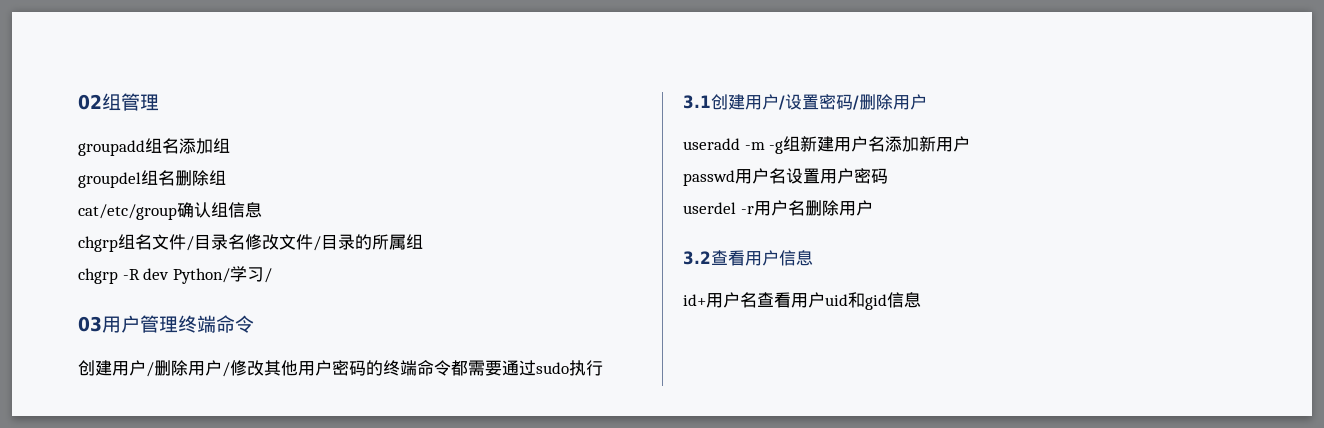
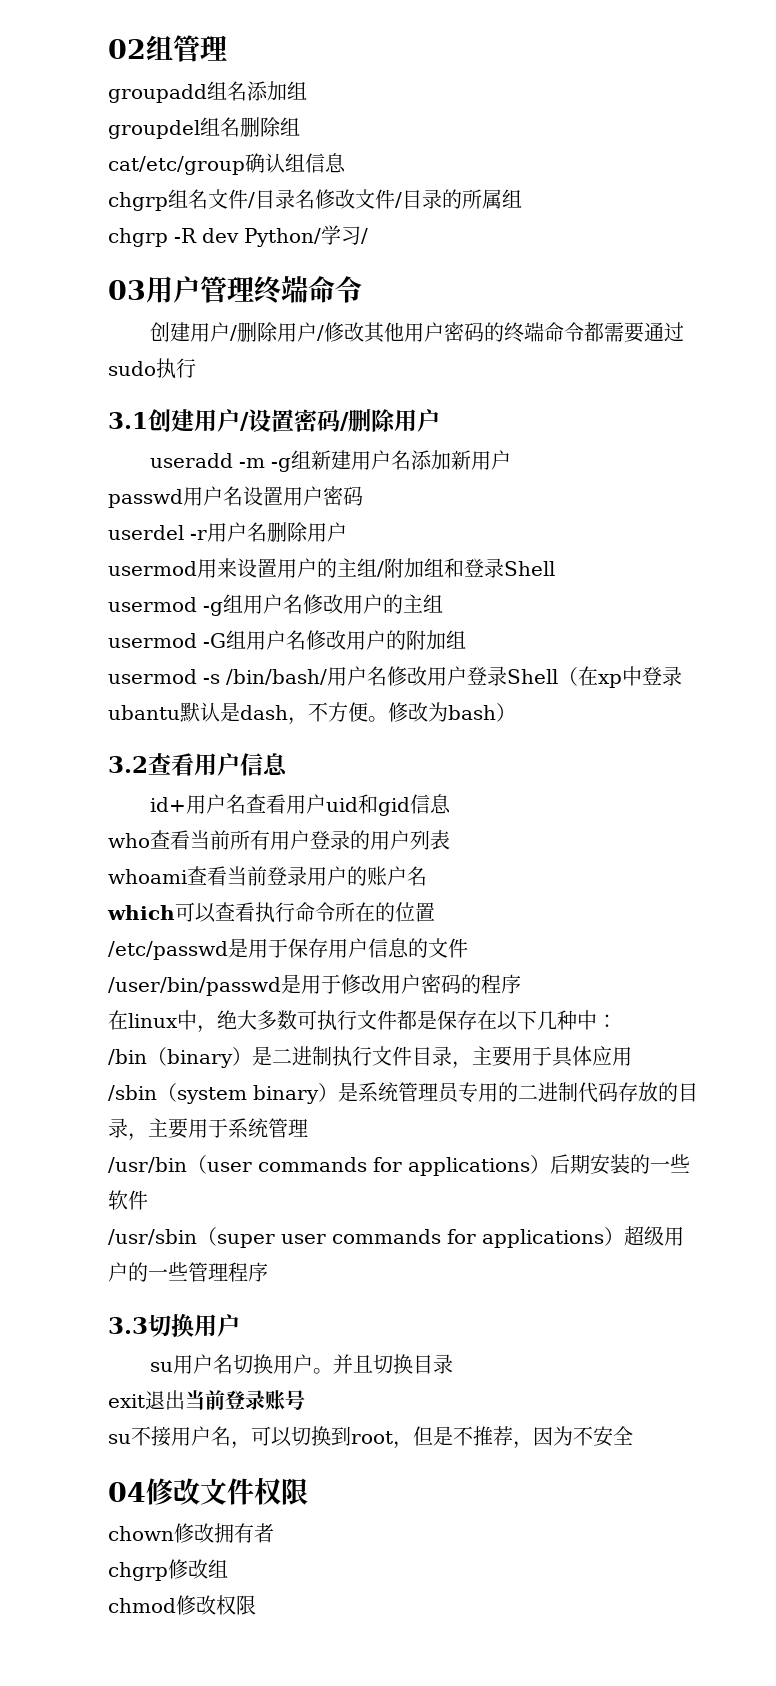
(873, 208) none -> [108,558,555,578] [108,594,443,616] [108,630,466,650] [108,666,682,688] [108,702,516,725] // usermod用来设置用户的主组/附加组和登录Shell // usermod -g组用户名修改用户的主组 // usermod -G组用户名修改用户的附加组 // usermod -s /bin/bash/用户名修改用户登录Shell（在xp中登录ubantu默认是dash，不方便。修改为bash）
(921, 300) none -> [108,830,450,850] [108,866,427,886] [107,902,435,923] [108,938,468,960] [108,974,521,996] [108,1010,617,1033] [108,1046,632,1069] [108,1082,698,1104] [108,1118,308,1141] [108,1154,690,1176] [108,1190,148,1210] [108,1226,684,1248] [108,1262,268,1282] [108,1313,240,1337] [150,1354,454,1374] [108,1390,305,1410] [108,1426,633,1449] [108,1477,308,1505] [108,1523,274,1543] [108,1559,228,1581] [108,1595,256,1615] // who查看当前所有用户登录的用户列表 // whoami查看当前登录用户的账户名 // which可以查看执行命令所在的位置 // /etc/passwd是用于保存用户信息的文件 // /user/bin/passwd是用于修改用户密码的程序 // 在linux中，绝大多数可执行文件都是保存在以下几种中： // /bin（binary）是二进制执行文件目录，主要用于具体应用 // /sbin（system binary）是系统管理员专用的二进制代码存放的目录，主要用于系统管理 // /usr/bin（user commands for applications）后期安装的一些软件 // /usr/sbin（super user commands for applications）超级用户的一些管理程序 // 3.3切换用户 // su用户名切换用户。并且切换目录 // exit退出当前登录账号 // su不接用户名，可以切换到root，但是不推荐，因为不安全 // 04修改文件权限 // chown修改拥有者 // chgrp修改组 // chmod修改权限

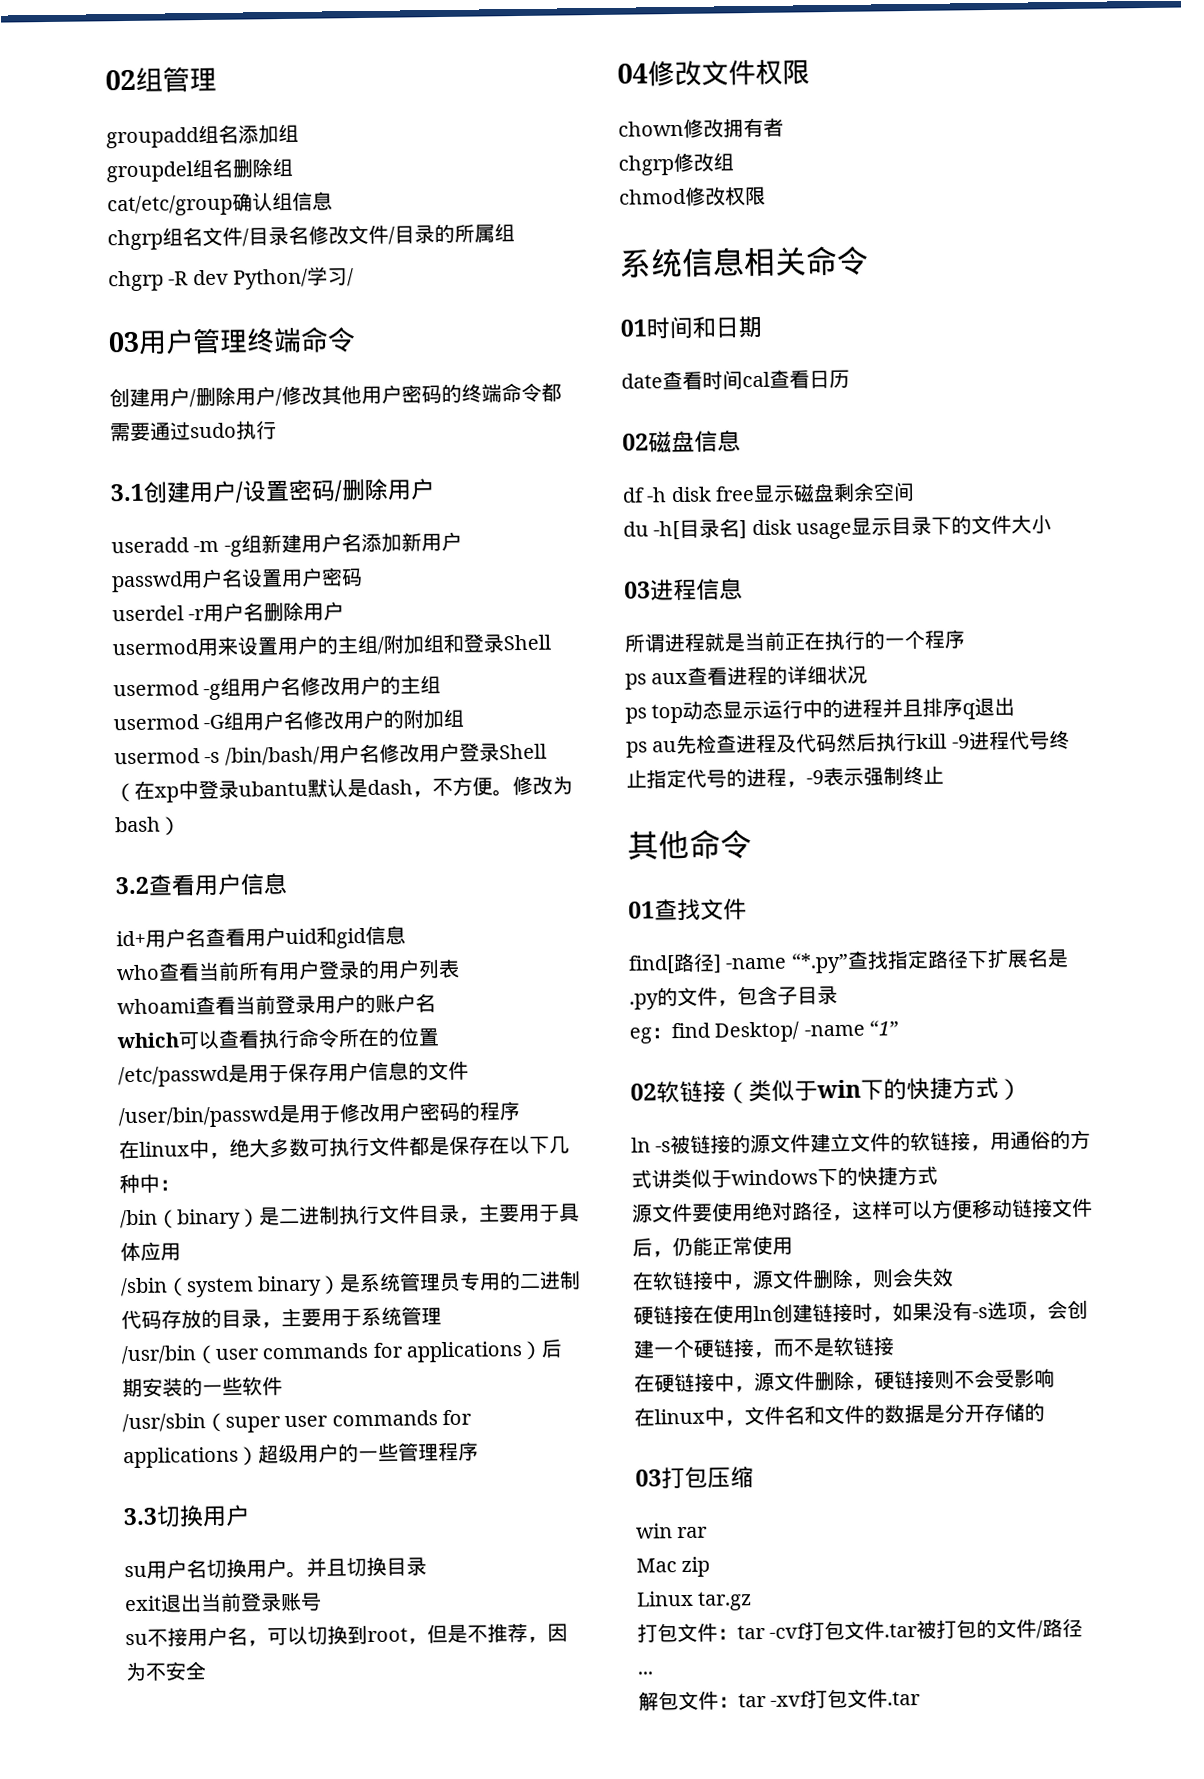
(256, 1605) none -> [619,245,869,278] [620,315,762,340] [621,369,850,391] [622,430,741,454] [622,481,916,503] [623,514,1053,541] [624,578,743,602] [624,629,965,653] [625,664,869,690] [625,696,1016,724] [626,730,1070,758] [626,765,944,789] [627,829,752,860] [628,898,747,922] [628,948,1069,975] [629,985,838,1010] [629,1020,900,1044] [630,1076,1022,1104] [631,1129,1092,1155] [631,1165,938,1189] [632,1197,1093,1223] [632,1235,793,1258] [632,1267,954,1291] [633,1299,1088,1326] [633,1336,894,1359] [634,1368,1055,1394] [634,1402,1045,1427] [635,1466,754,1490] [636,1523,709,1539] [636,1556,711,1578] [636,1590,753,1611] [637,1617,1084,1643] [637,1671,654,1675] [638,1688,922,1711] // 系统信息相关命令 // 01时间和日期 // date查看时间cal查看日历 // 02磁盘信息 // df -h disk free显示磁盘剩余空间 // du -h[目录名] disk usage显示目录下的文件大小 // 03进程信息 // 所谓进程就是当前正在执行的一个程序 // ps aux查看进程的详细状况 // ps top动态显示运行中的进程并且排序q退出 // ps au先检查进程及代码然后执行kill -9进程代号终止指定代号的进程，-9表示强制终止 // 其他命令 // 01查找文件 // find[路径] -name “*.py”查找指定路径下扩展名是.py的文件，包含子目录 // eg：find Desktop/ -name “1” // 02软链接（类似于win下的快捷方式） // ln -s被链接的源文件建立文件的软链接，用通俗的方式讲类似于windows下的快捷方式 // 源文件要使用绝对路径，这样可以方便移动链接文件后，仍能正常使用 // 在软链接中，源文件删除，则会失效 // 硬链接在使用ln创建链接时，如果没有-s选项，会创建一个硬链接，而不是软链接 // 在硬链接中，源文件删除，硬链接则不会受影响 // 在linux中，文件名和文件的数据是分开存储的 // 03打包压缩 // win rar // Mac zip // Linux tar.gz // 打包文件：tar -cvf打包文件.tar被打包的文件/路径... // 解包文件：tar -xvf打包文件.tar

